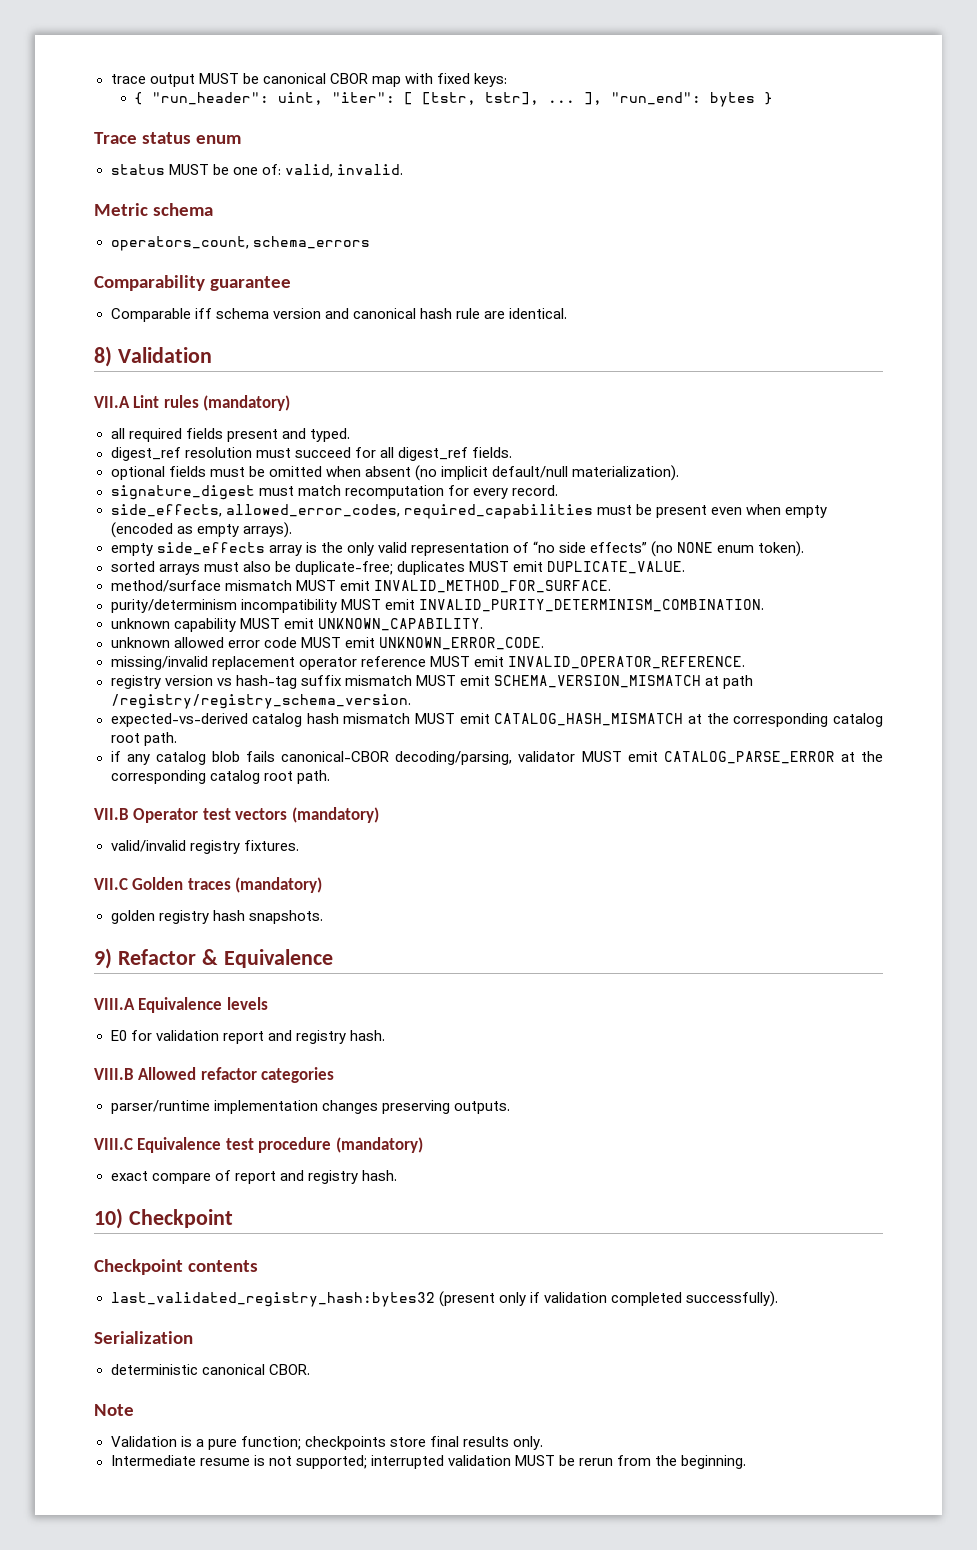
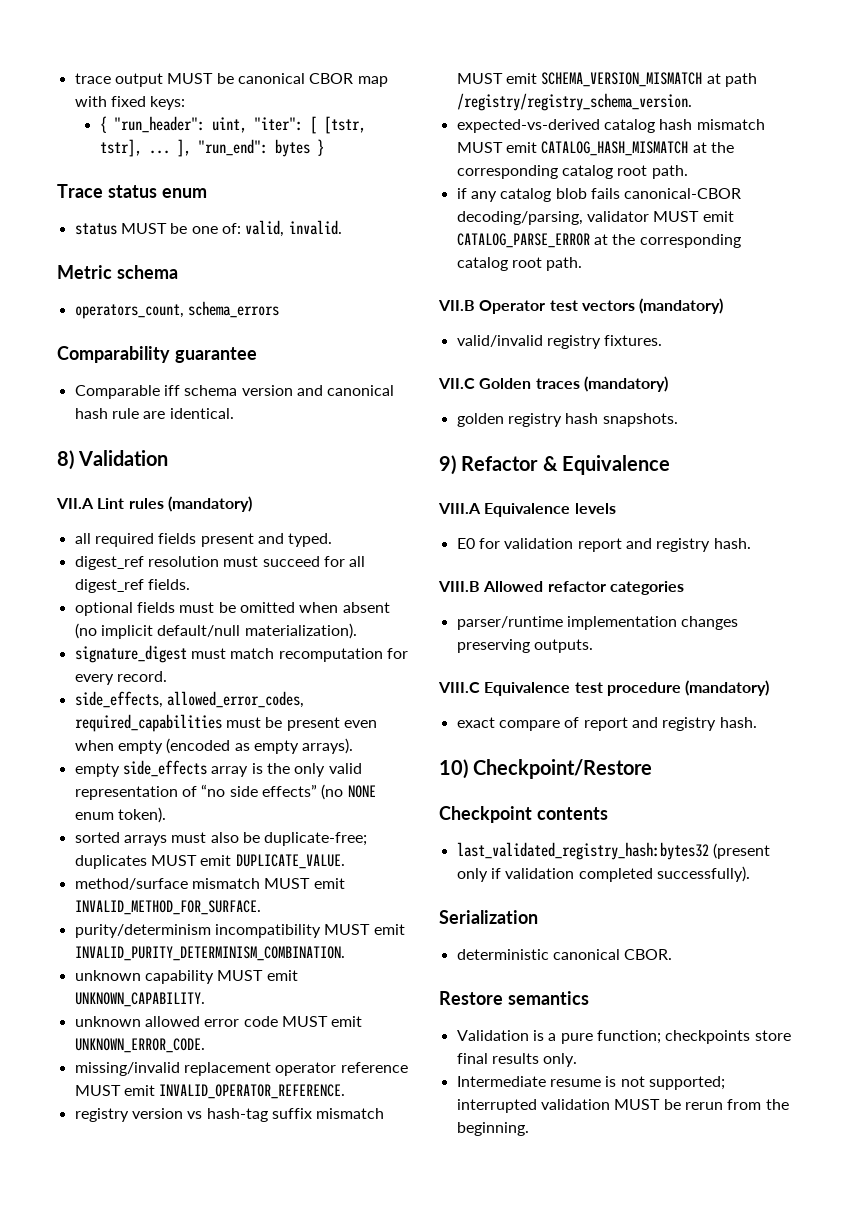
[128,1209,233,1228] Checkpoint -> [473,759,653,779] Checkpoint/Restore
[94,1404,134,1416] Note -> [439,991,589,1005] Restore semantics

